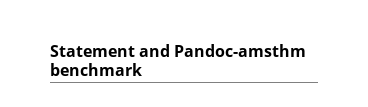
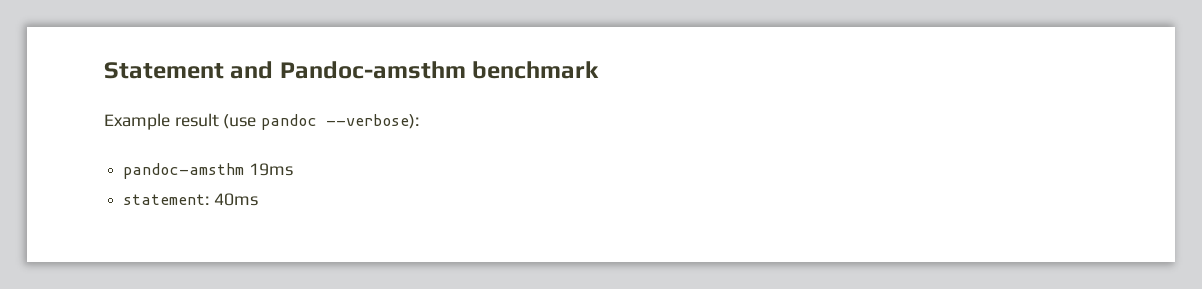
(142, 69) none -> [104,113,420,130] [123,163,293,179] [123,193,258,206] // Example result (use pandoc --verbose): // pandoc-amsthm 19ms // statement: 40ms

